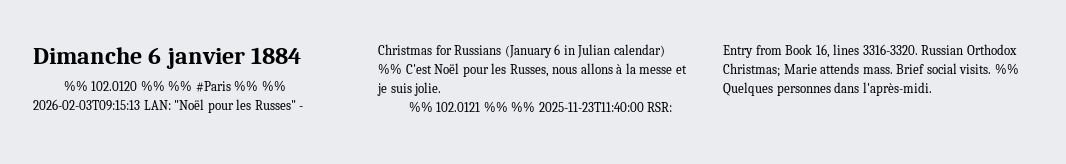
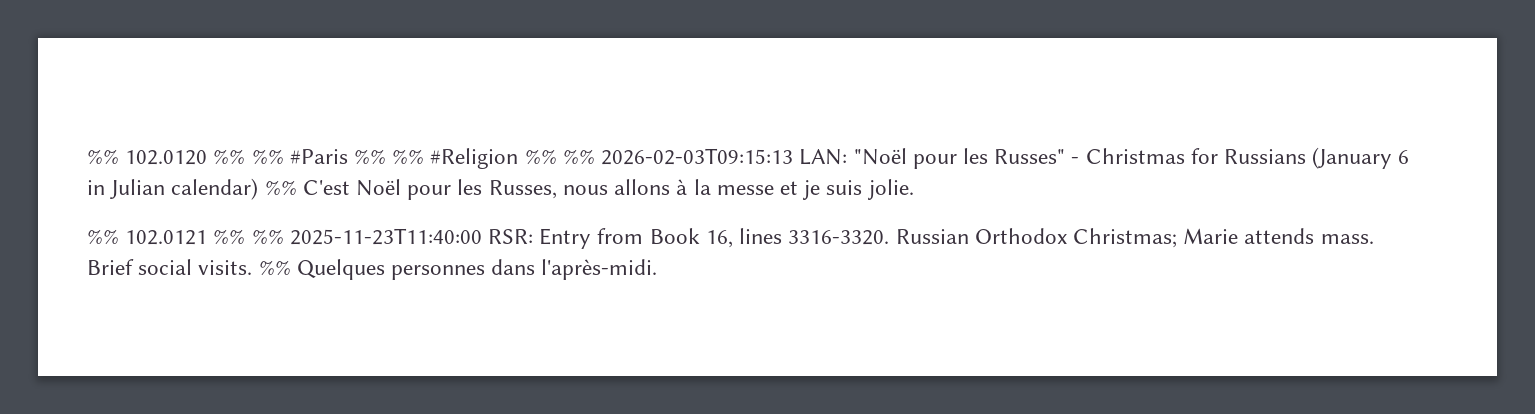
[33,47,302,69] Dimanche 6 janvier 1884 // -> (87, 156) none
(286, 85) none -> [430,148,595,169] #Religion %% %%

